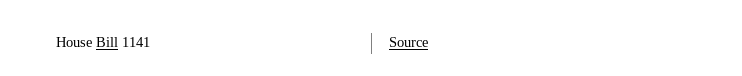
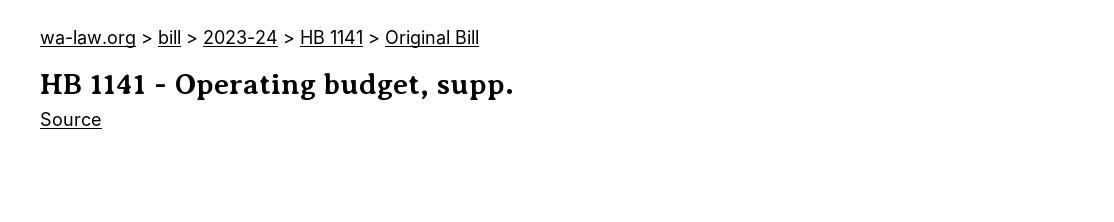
[56,37,92,47] House -> [40,30,450,48] wa-law.org > bill > 2023-24 > HB 1141 > Original
[122,37,150,47] 1141 -> [40,73,514,100] // HB 1141 - Operating budget, supp.

